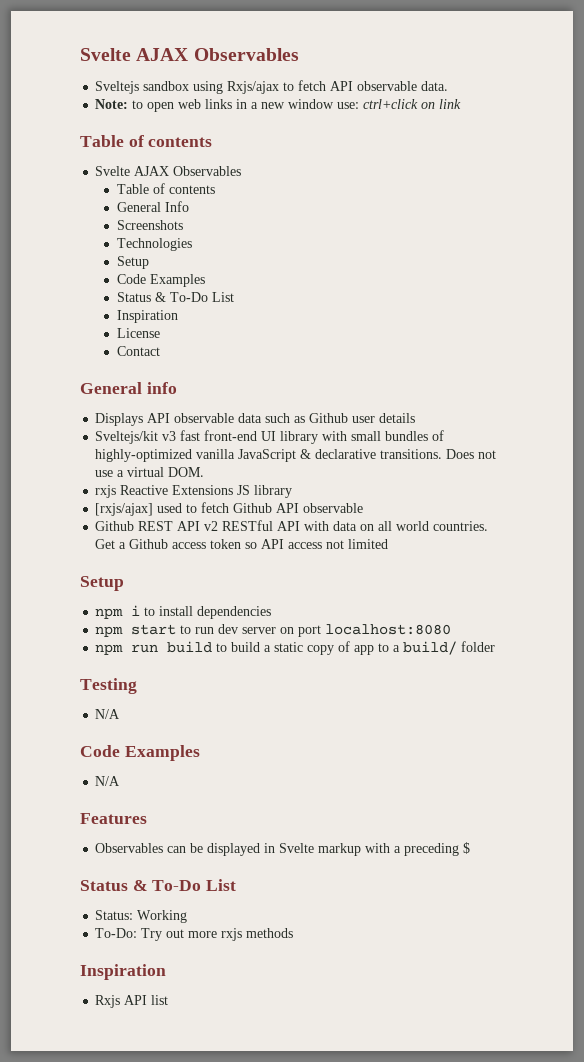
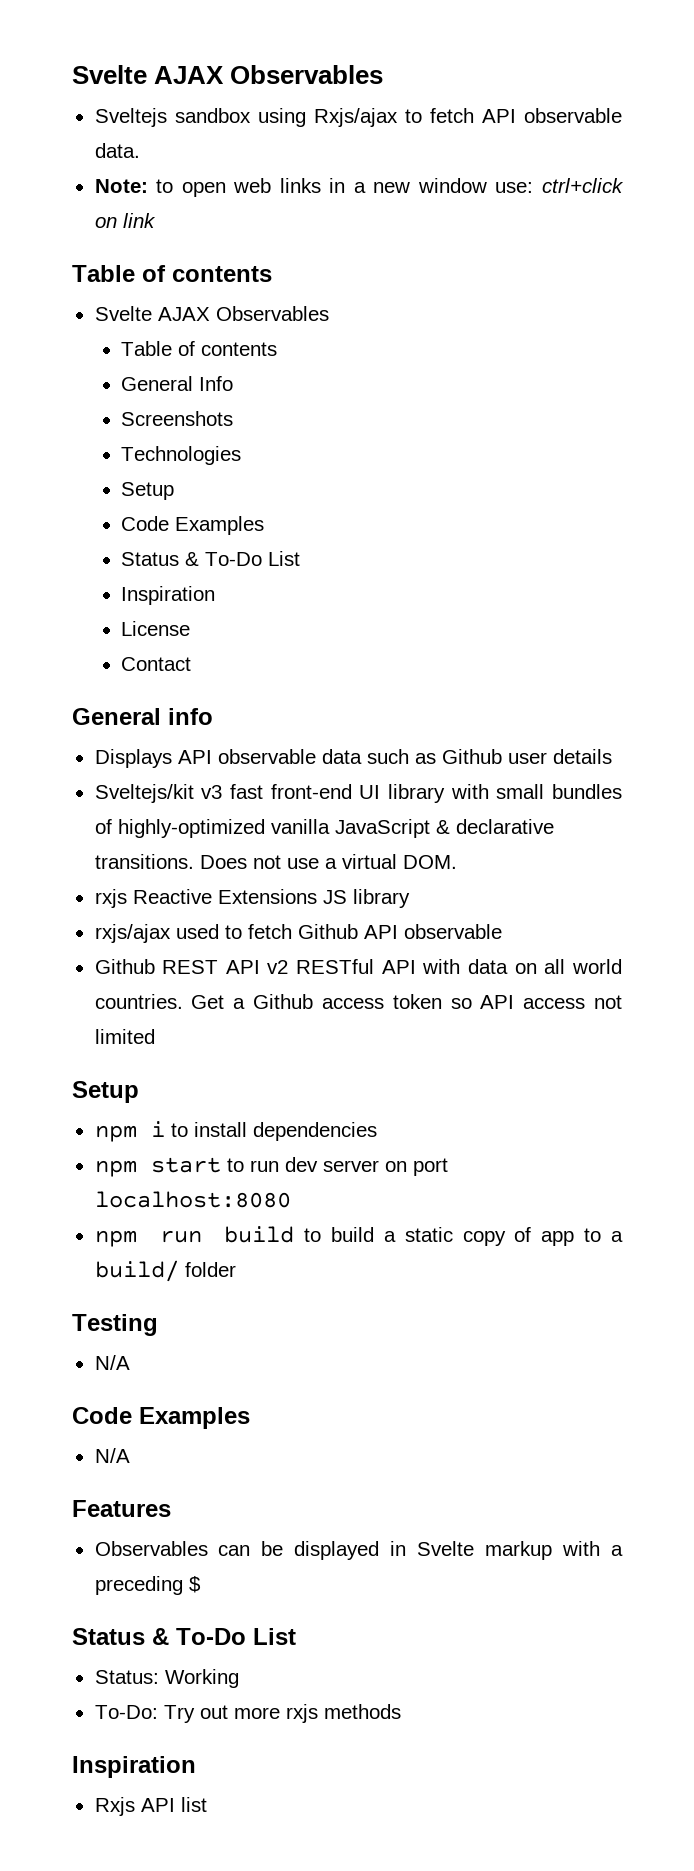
[95,503,154,516] [rxjs/ajax] -> [94,924,171,943] rxjs/ajax

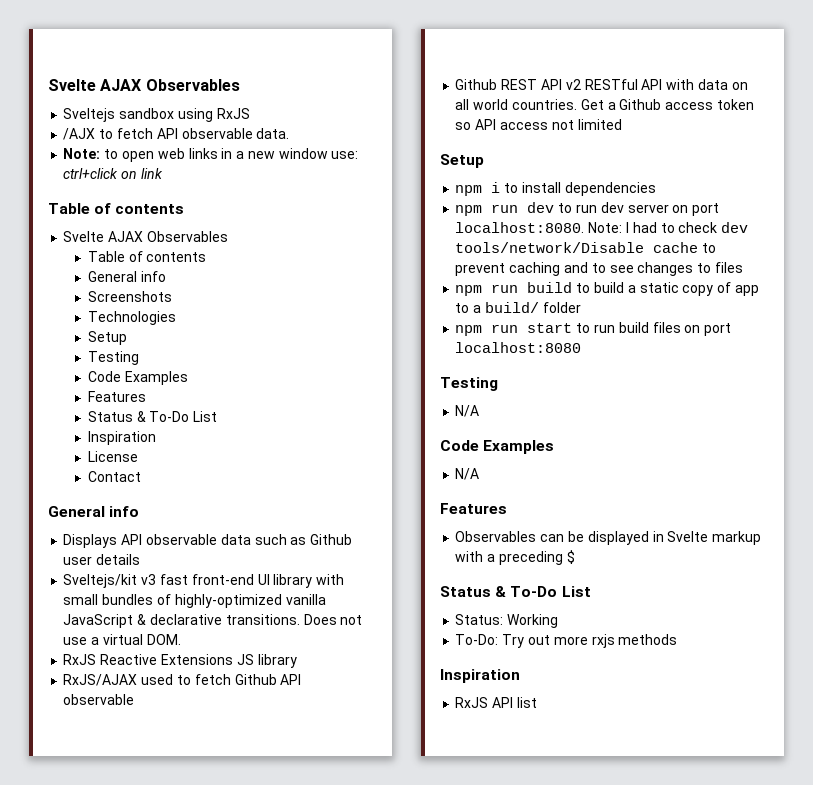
[313,108,398,127] Rxjs/ajax -> [216,108,250,119] [63,128,96,140] RxJS // /AJX
[199,376,234,391] Info -> [140,271,166,282] info
[121,516,265,535] // Code Examples -> [87,351,139,365] [87,371,188,385] [87,391,146,402] // Testing // Code Examples // Features
[94,889,127,908] rxjs -> [63,654,97,665] RxJS
[94,924,171,943] rxjs/ajax -> [63,674,138,686] RxJS/AJAX
[150,1157,221,1173] start -> [491,202,555,213] run dev
[94,1191,291,1208] localhost:8080 -> [455,222,749,233] [455,242,717,253] [455,262,743,276] localhost:8080. Note: I had to check dev tools/network/Disable cache to prevent caching and to see changes to files
(236, 1269) none -> [455,322,732,336] [455,342,582,353] // npm run start to run build files on port localhost:8080
[94,1797,135,1816] Rxjs -> [455,697,489,708] RxJS

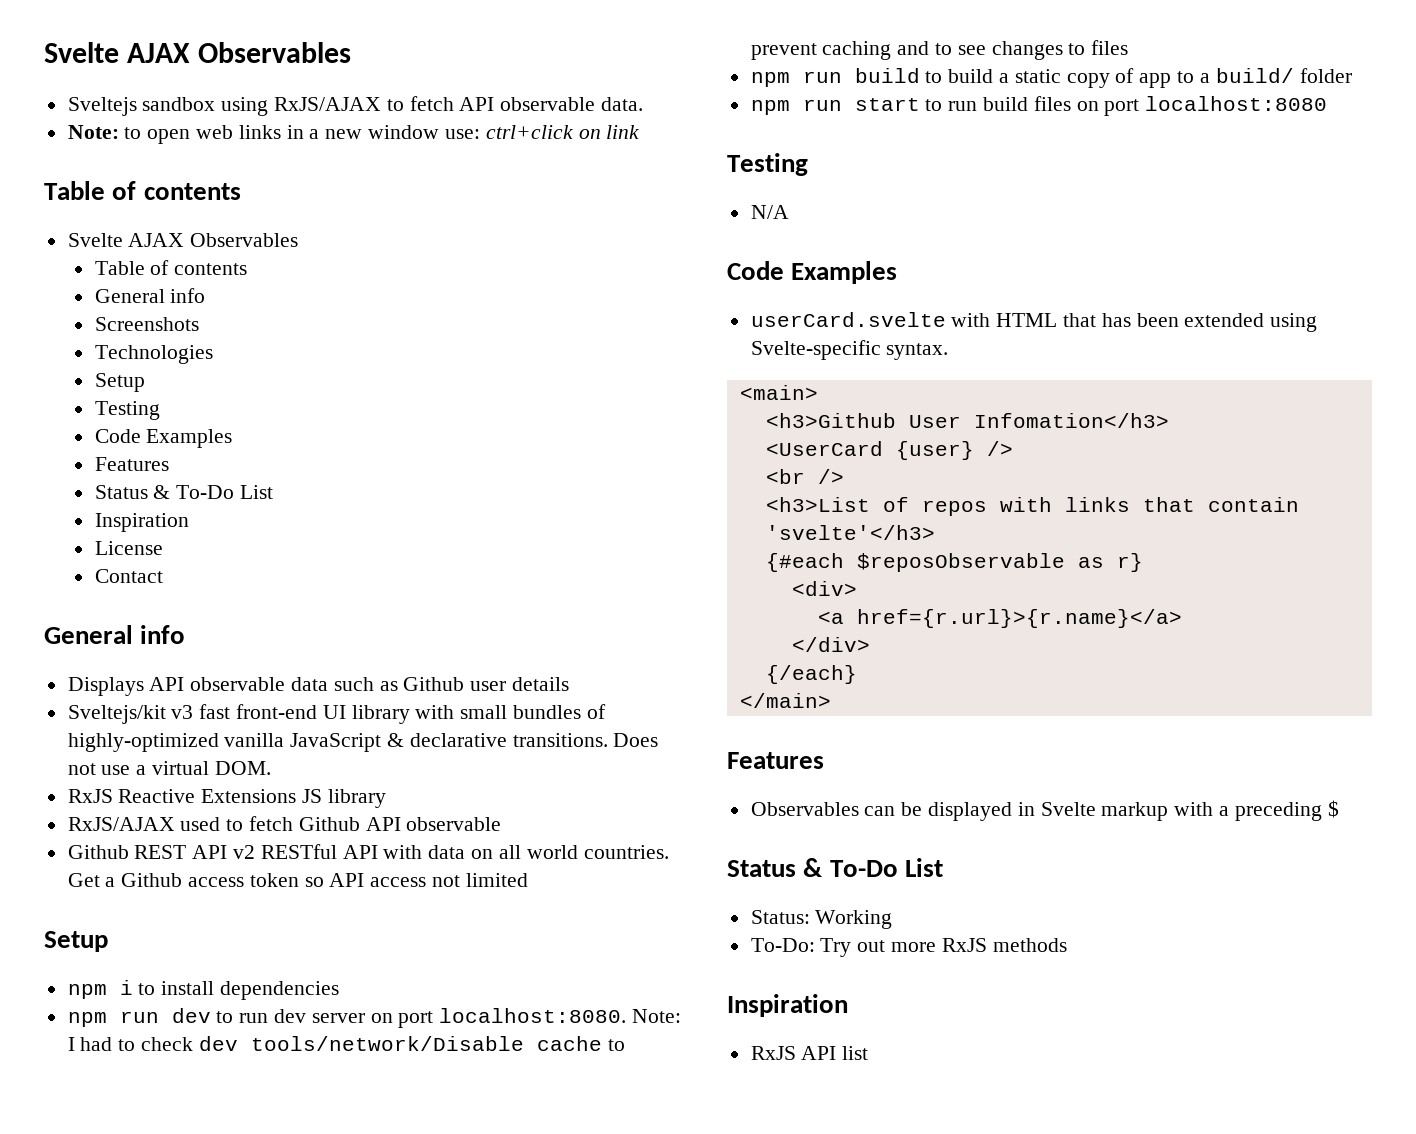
[216,108,250,119] [63,128,96,140] RxJS // /AJX -> [274,97,382,111] RxJS/AJAX
[455,468,480,480] N/A -> [750,312,1318,332] [750,340,949,360] [739,385,818,400] [765,413,1169,428] [765,441,1013,460] [765,469,844,484] [765,497,1299,516] [765,525,935,540] [765,553,1143,572] [791,581,857,596] [817,609,1182,628] [791,637,870,652] [765,665,857,684] [739,693,831,708] userCard.svelte with HTML that has been extended using Svelte-specific syntax. // <main> // <h3>Github User Infomation</h3> // <UserCard {user} /> // <br /> // <h3>List of repos with links that contain 'svelte'</h3> // {#each $reposObservable as r} // <div> // <a href={r.url}>{r.name}</a> // </div> // {/each} // </main>
[591,634,615,648] rxjs -> [941,938,987,952] RxJS

